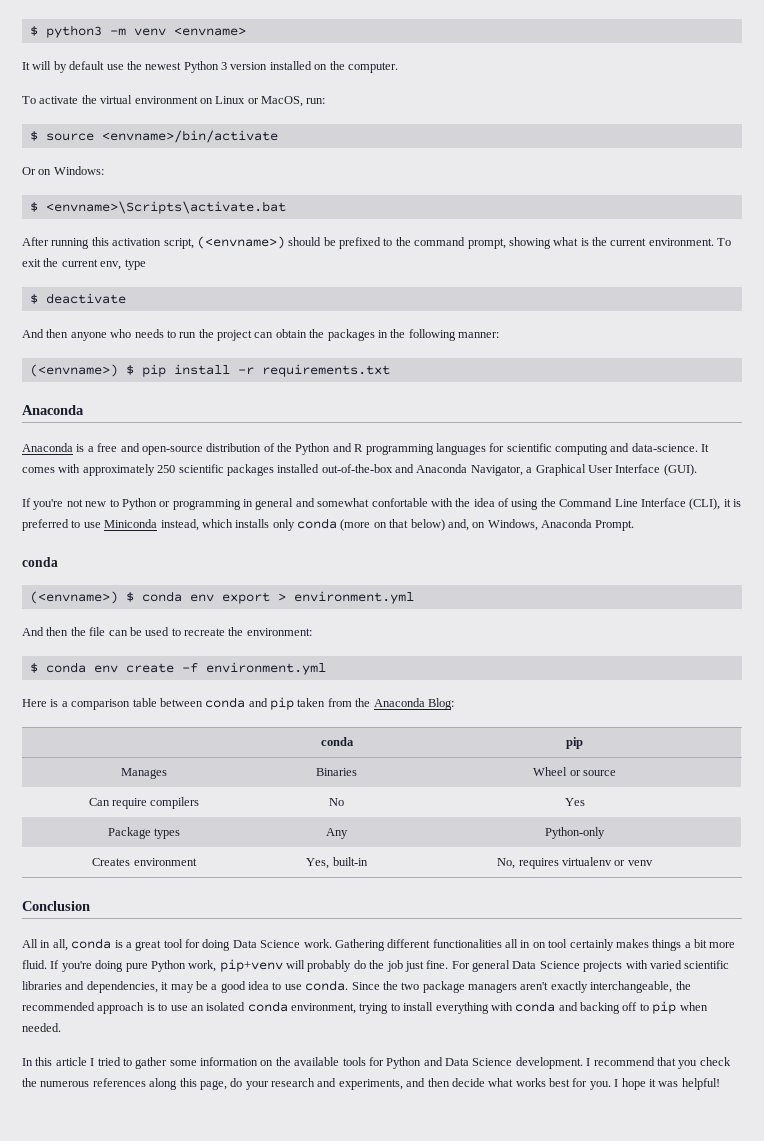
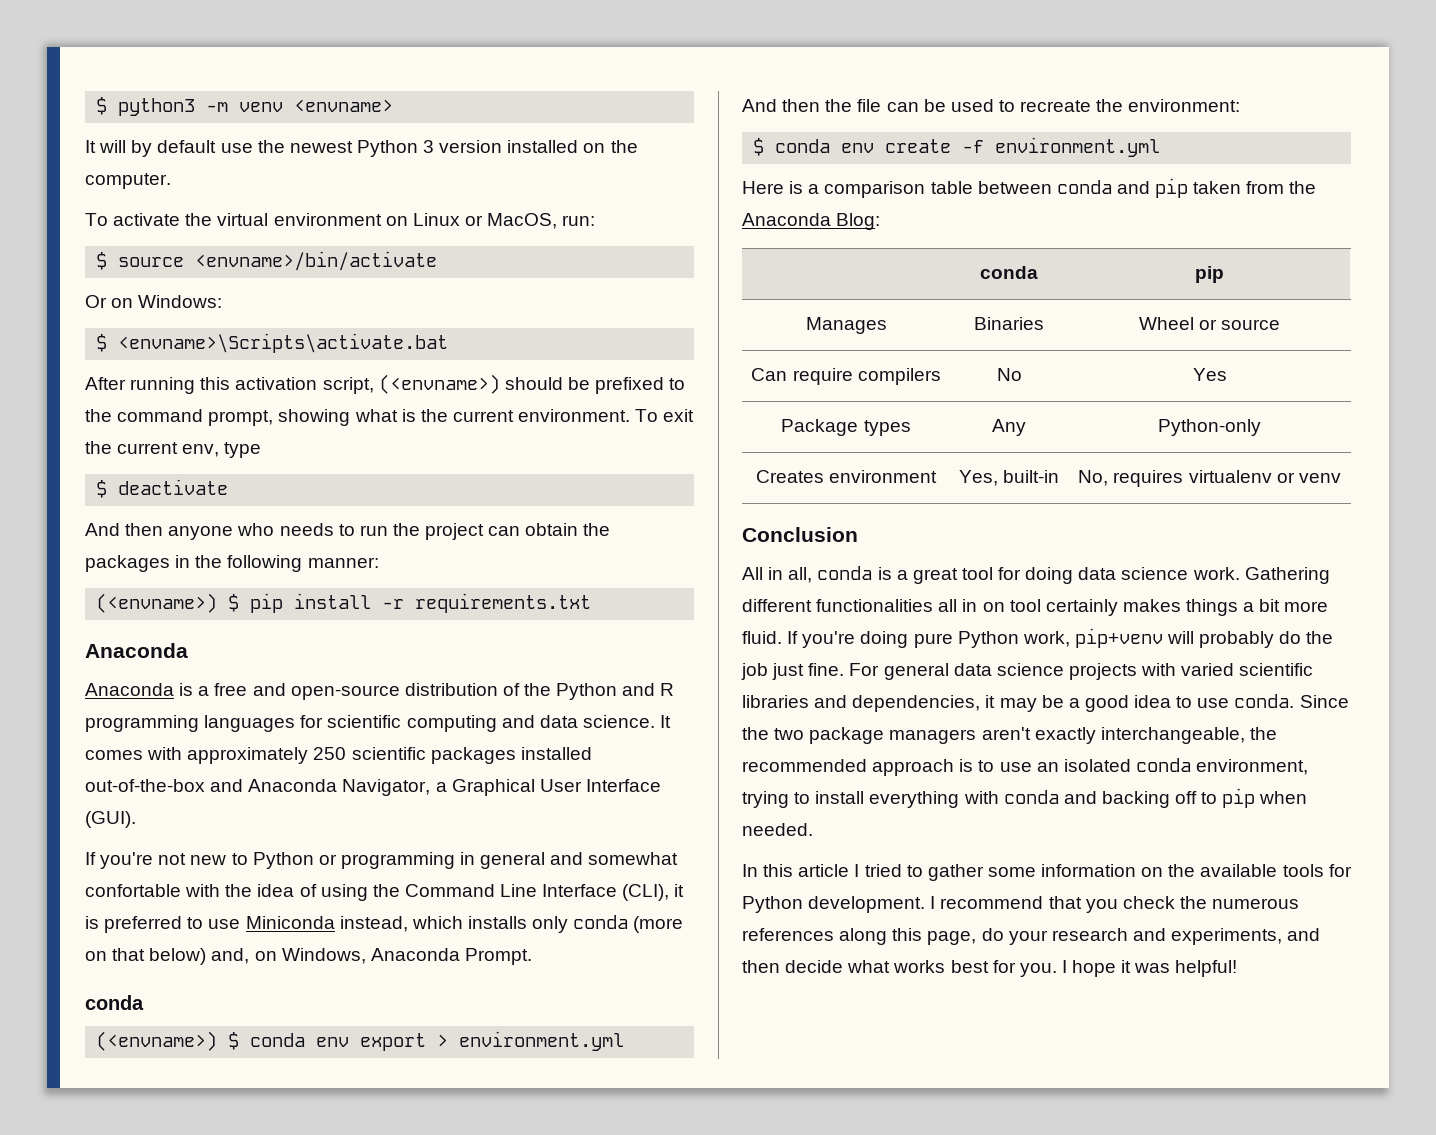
[631,443,698,452] data-science. -> [539,715,655,728] data science.
[232,940,301,948] Data Science -> [1078,567,1189,580] data science
[512,961,580,969] Data Science -> [953,663,1064,676] data science
[423,1057,513,1066] and Data Science -> (803, 904) none

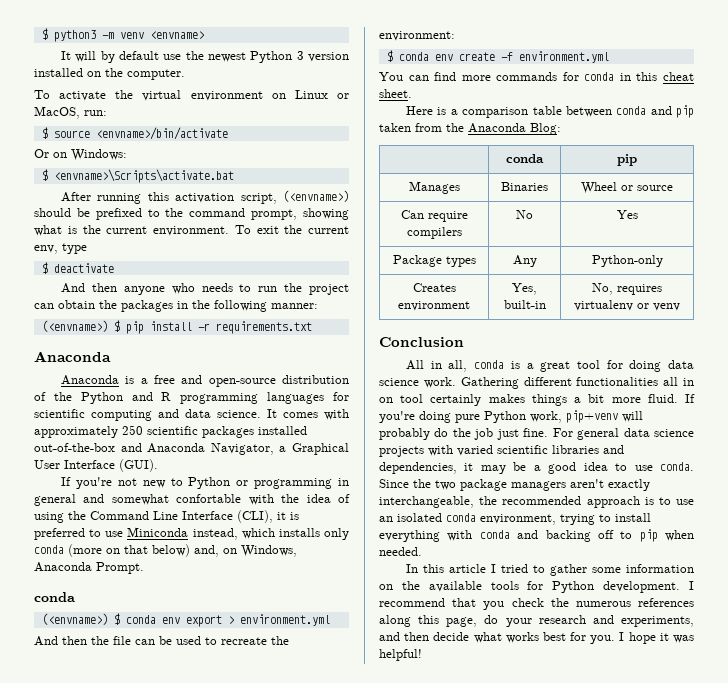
(1161, 147) none -> [379,72,694,81] [379,89,412,98] // You can find more commands for conda in this cheat sheet.

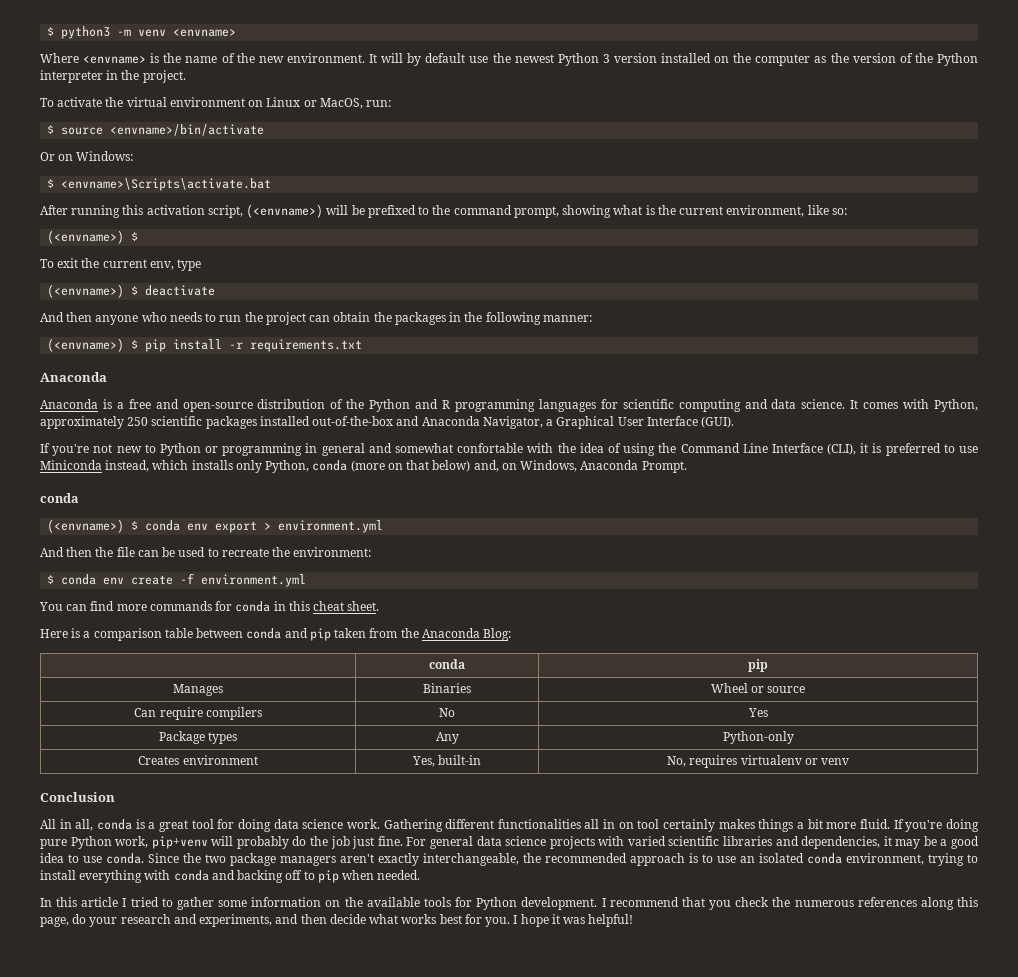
(204, 35) none -> [40,53,365,64] Where <envname> is the name of the new environment.
[127,69,185,80] computer. -> [755,53,979,66] [40,70,186,83] computer as the version of the Python interpreter in the project.
[34,208,71,217] should -> [326,205,349,215] will
[153,226,229,236] environment. -> [726,205,847,217] [47,230,139,244] environment, like so: // (<envname>) $ //
(87, 248) none -> [47,284,125,298] (<envname>)
(349, 414) none -> [934,399,979,412] Python,
(349, 534) none -> [265,460,310,473] Python,

